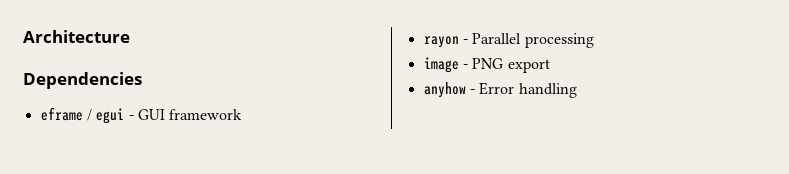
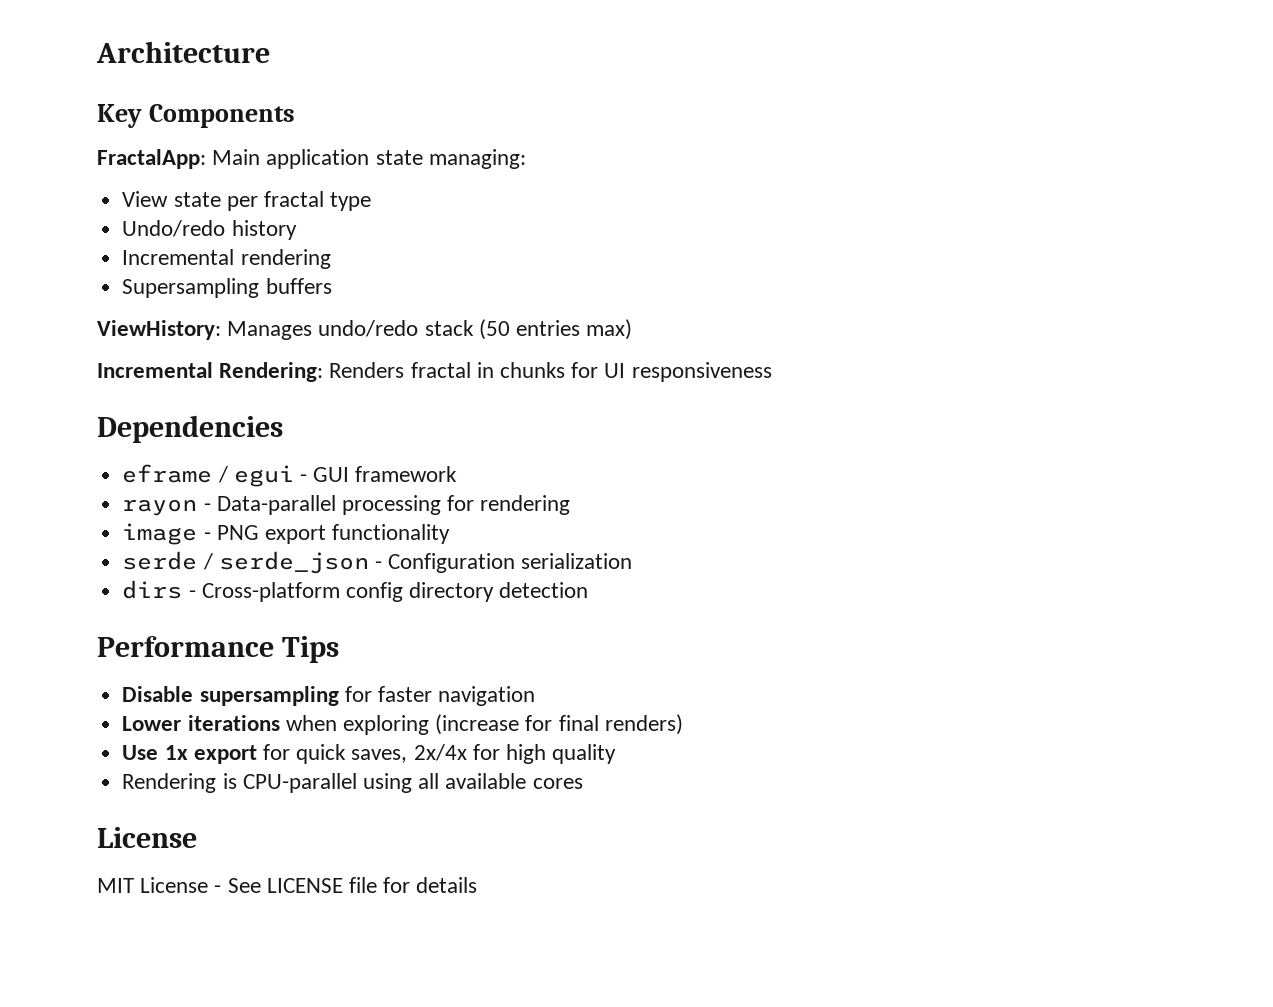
(130, 36) none -> [97,104,295,128] [97,149,526,169] [122,191,372,211] [122,220,297,240] [122,249,331,269] [122,278,332,298] [97,319,633,340] [97,362,772,382] // Key Components // FractalApp: Main application state managing: // View state per fractal type // Undo/redo history // Incremental rendering // Supersampling buffers // ViewHistory: Manages undo/redo stack (50 entries max) // Incremental Rendering: Renders fractal in chunks for UI responsiveness
[472,33,522,44] Parallel -> [216,495,336,515] Data-parallel
(594, 40) none -> [447,495,571,515] for rendering
[423,82,577,98] // anyhow - Error handling -> [332,524,451,544] [122,551,633,574] [122,580,589,602] [97,636,339,663] [122,686,536,706] [122,714,683,735] [122,744,617,764] [122,773,583,793] [97,827,197,848] [97,877,478,893] functionality // serde / serde_json - Configuration serialization // dirs - Cross-platform config directory detection // Performance Tips // Disable supersampling for faster navigation // Lower iterations when exploring (increase for final renders) // Use 1x export for quick saves, 2x/4x for high quality // Rendering is CPU-parallel using all available cores // License // MIT License - See LICENSE file for details

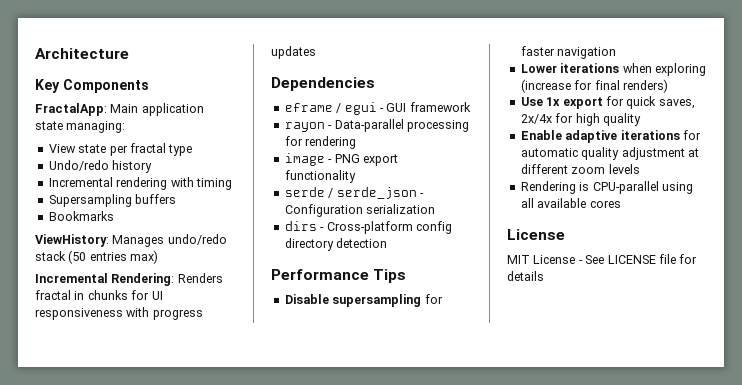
(331, 259) none -> [170,177,232,190] with timing
(332, 286) none -> [48,211,114,221] // Bookmarks
(772, 372) none -> [126,307,203,320] [271,46,316,59] with progress updates
(617, 754) none -> [520,130,701,143] [520,147,699,160] [520,164,640,174] // Enable adaptive iterations for automatic quality adjustment at different zoom levels

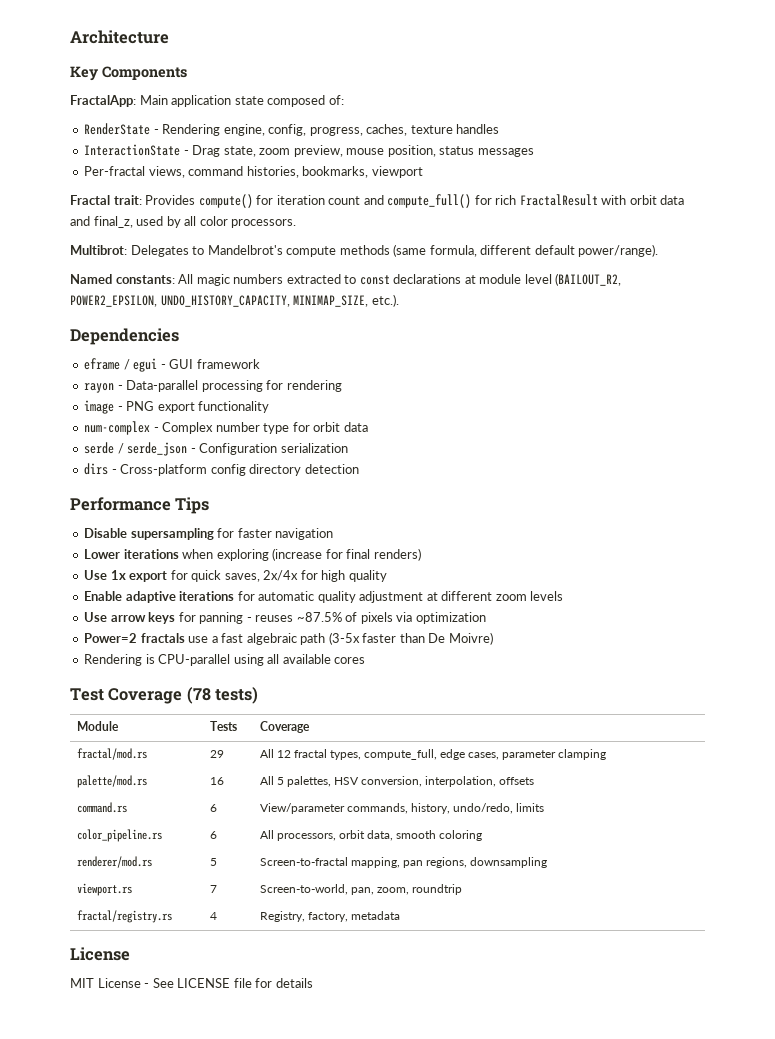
[66,121,126,133] [48,143,193,156] [48,160,153,173] [48,177,232,190] [48,194,177,207] [48,211,114,221] [35,234,227,247] [35,250,159,264] [35,273,223,286] [35,290,163,300] [35,307,203,320] [271,46,316,59] managing: // View state per fractal type // Undo/redo history // Incremental rendering with timing // Supersampling buffers // Bookmarks // ViewHistory: Manages undo/redo stack (50 entries max) // Incremental Rendering: Renders fractal in chunks for UI responsiveness with progress updates -> [267,95,344,107] [84,123,500,136] [84,144,534,157] [84,166,423,178] [70,194,685,208] [70,216,297,228] [70,244,659,257] [70,273,622,286] [70,294,399,307] composed of: // RenderState - Rendering engine, config, progress, caches, texture handles // InteractionState - Drag state, zoom preview, mouse position, status messages // Per-fractal views, command histories, bookmarks, viewport // Fractal trait: Provides compute() for iteration count and compute_full() for rich FractalResult with orbit data and final_z, used by all color processors. // Multibrot: Delegates to Mandelbrot's compute methods (same formula, different default power/range). // Named constants: All magic numbers extracted to const declarations at module level (BAILOUT_R2, POWER2_EPSILON, UNDO_HISTORY_CAPACITY, MINIMAP_SIZE, etc.).
(356, 176) none -> [84,421,368,435] // num-complex - Complex number type for orbit data
(640, 169) none -> [84,612,486,624] [84,632,493,645] // Use arrow keys for panning - reuses ~87.5% of pixels via optimization // Power=2 fractals use a fast algebraic path (3-5x faster than De Moivre)
(621, 204) none -> [70,687,259,704] [76,721,119,731] [209,721,237,731] [259,721,310,733] [76,748,147,760] [209,750,224,758] [259,749,607,760] [76,775,147,788] [209,777,224,785] [259,776,535,787] [76,802,127,813] [209,804,217,812] [259,803,545,814] [76,829,162,842] [209,831,217,839] [259,830,483,841] [76,856,152,868] [209,858,217,866] [259,857,548,868] [76,883,132,896] [209,885,217,893] [259,884,462,895] [76,910,172,923] [209,912,217,920] [259,911,400,922] // Test Coverage (78 tests) // Module | Tests | Coverage // fractal/mod.rs | 29 | All 12 fractal types, compute_full, edge cases, parameter clamping // palette/mod.rs | 16 | All 5 palettes, HSV conversion, interpolation, offsets // command.rs | 6 | View/parameter commands, history, undo/redo, limits // color_pipeline.rs | 6 | All processors, orbit data, smooth coloring // renderer/mod.rs | 5 | Screen-to-fractal mapping, pan regions, downsampling // viewport.rs | 7 | Screen-to-world, pan, zoom, roundtrip // fractal/registry.rs | 4 | Registry, factory, metadata

